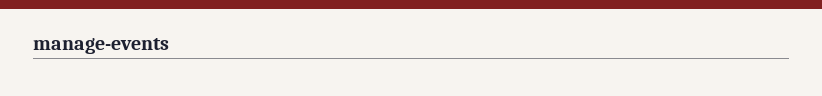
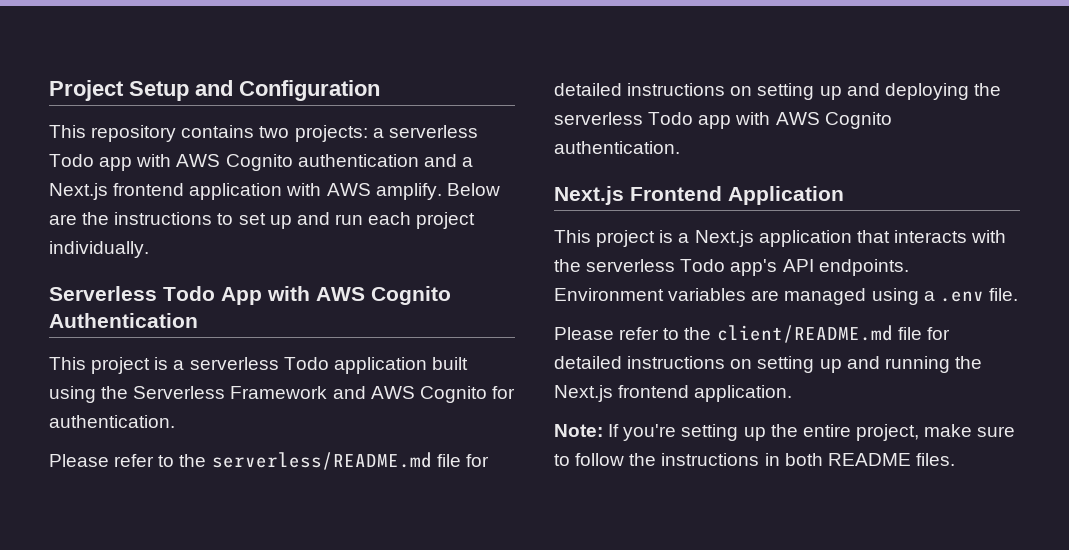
[33,38,169,54] manage-events -> [49,80,380,101] [49,125,478,142] [49,154,473,171] [49,183,500,200] [49,212,476,229] [49,241,149,258] [49,286,451,305] [49,313,198,328] [49,357,468,374] [49,386,515,403] [49,415,175,428] [49,452,489,470] [554,83,1001,100] [554,112,892,129] [554,141,680,154] [554,186,844,205] [554,230,1007,247] [554,259,909,276] [554,288,1018,305] [554,325,950,343] [554,356,982,373] [554,385,793,402] [554,424,1016,441] [554,453,955,466] Project Setup and Configuration // This repository contains two projects: a serverless Todo app with AWS Cognito authentication and a Next.js frontend application with AWS amplify. Below are the instructions to set up and run each project individually. // Serverless Todo App with AWS Cognito Authentication // This project is a serverless Todo application built using the Serverless Framework and AWS Cognito for authentication. // Please refer to the serverless/README.md file for detailed instructions on setting up and deploying the serverless Todo app with AWS Cognito authentication. // Next.js Frontend Application // This project is a Next.js application that interacts with the serverless Todo app's API endpoints. Environment variables are managed using a .env file. // Please refer to the client/README.md file for detailed instructions on setting up and running the Next.js frontend application. // Note: If you're setting up the entire project, make sure to follow the instructions in both README files.

